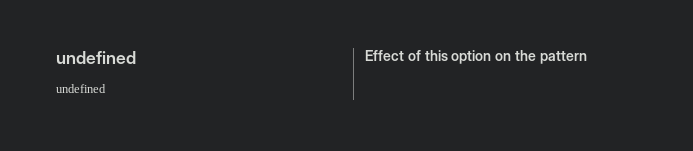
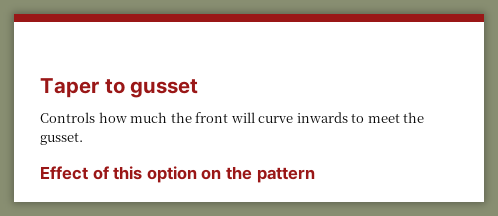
[56,51,136,64] [56,84,106,93] undefined // undefined -> [40,78,199,98] [40,112,425,123] [40,132,83,145] Taper to gusset // Controls how much the front will curve inwards to meet the gusset.

